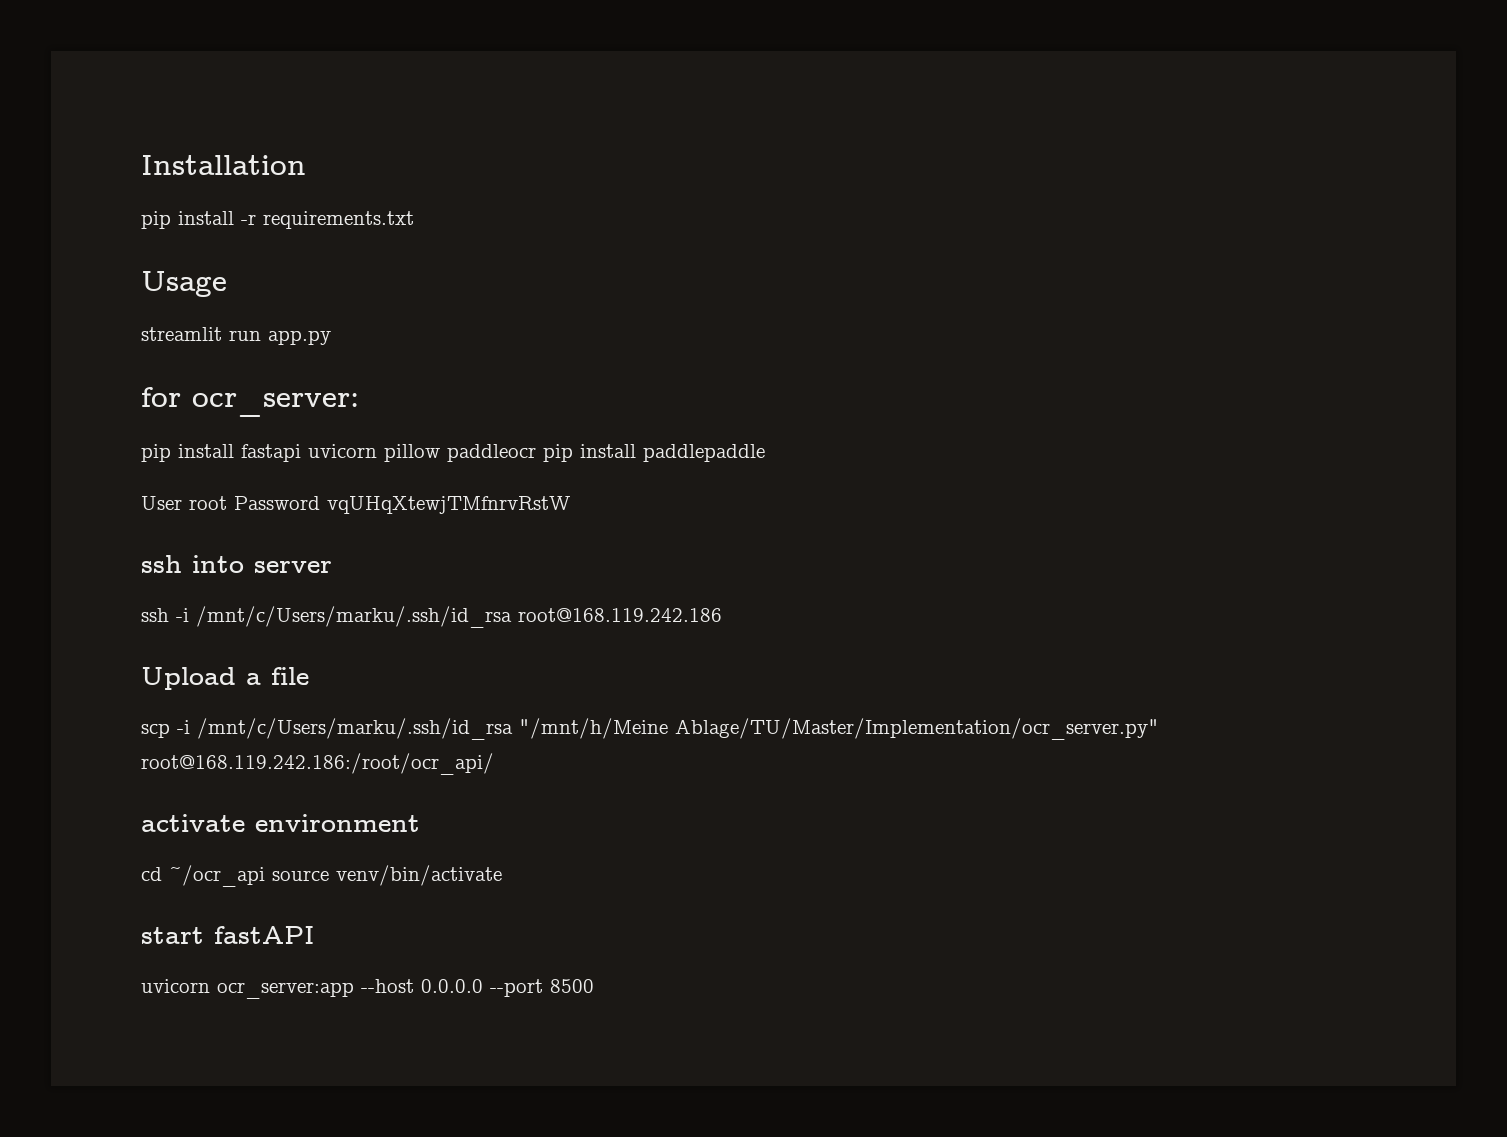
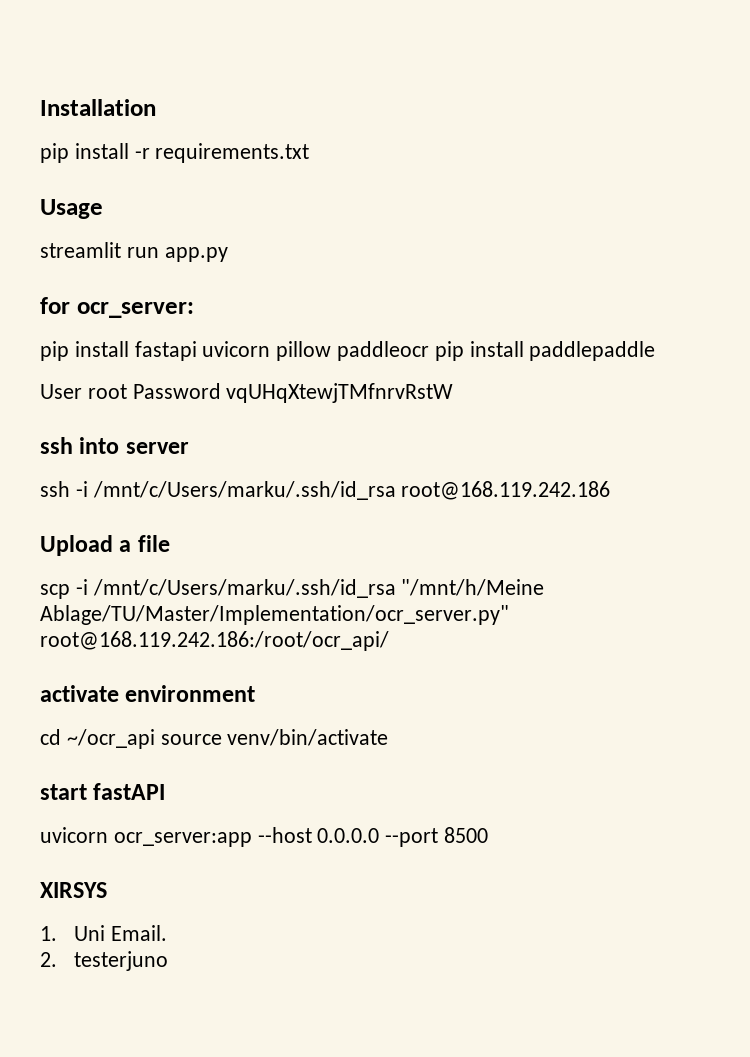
(594, 986) none -> [40,882,107,898] [40,925,167,941] [40,951,169,971] // XIRSYS // 1. Uni Email. // 2. testerjuno

